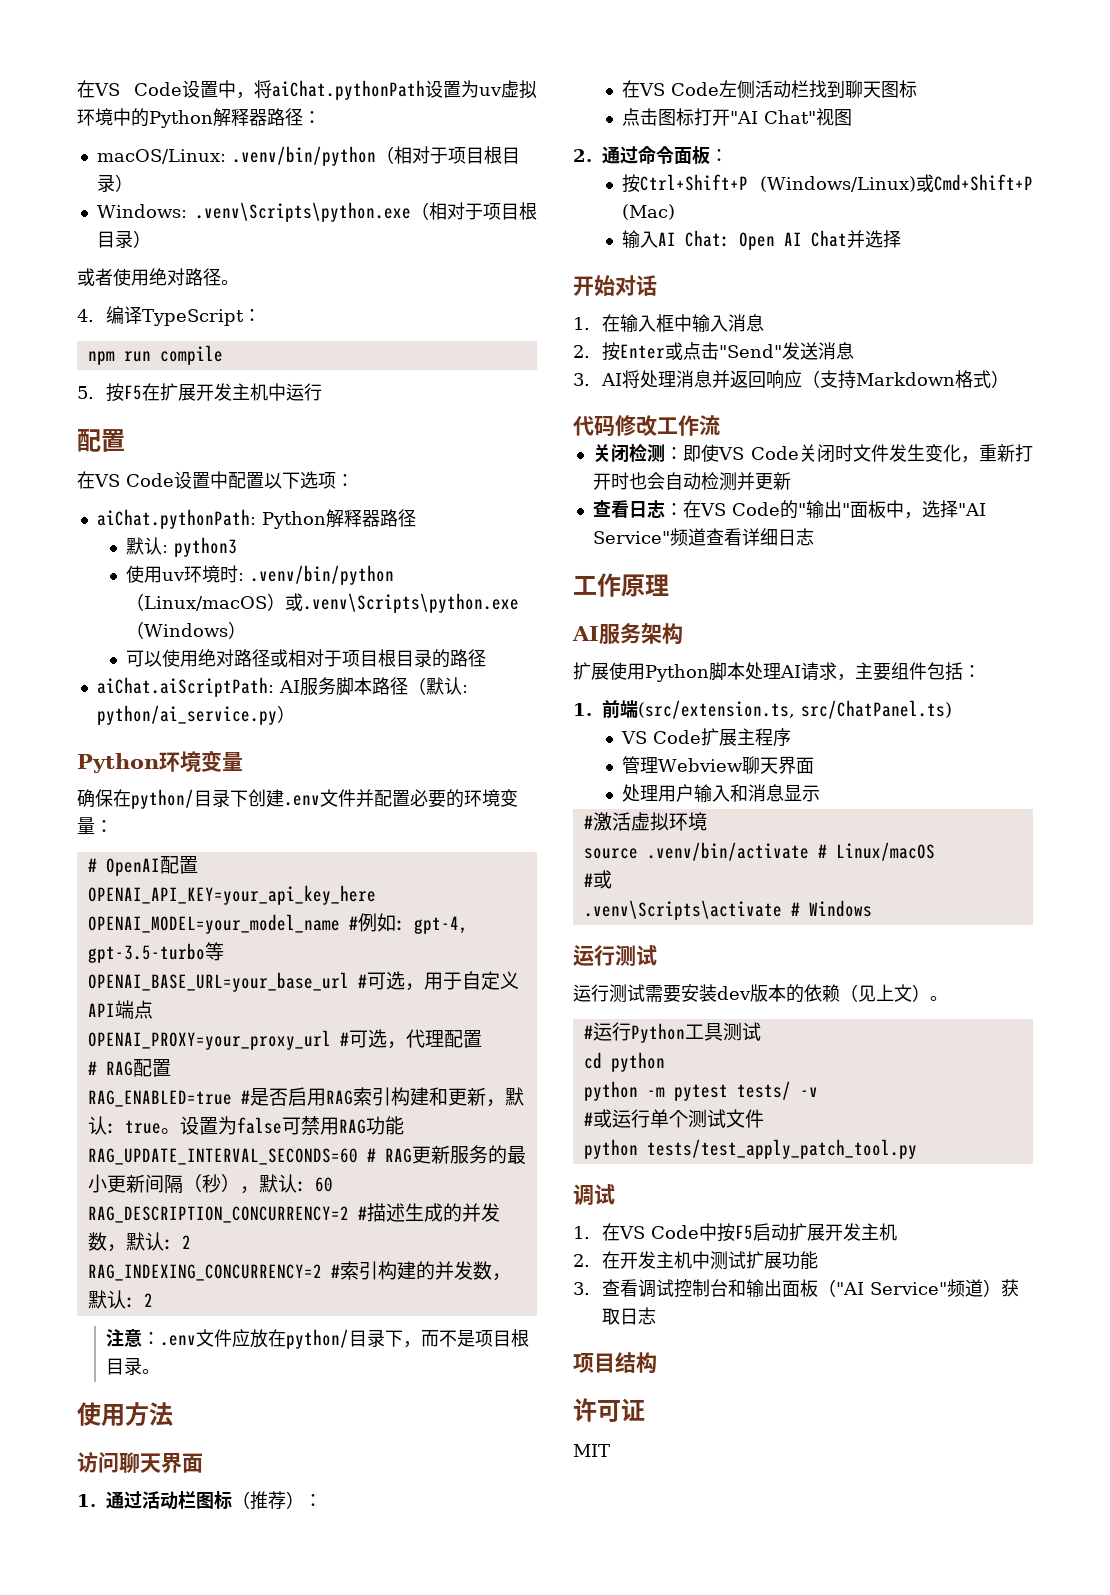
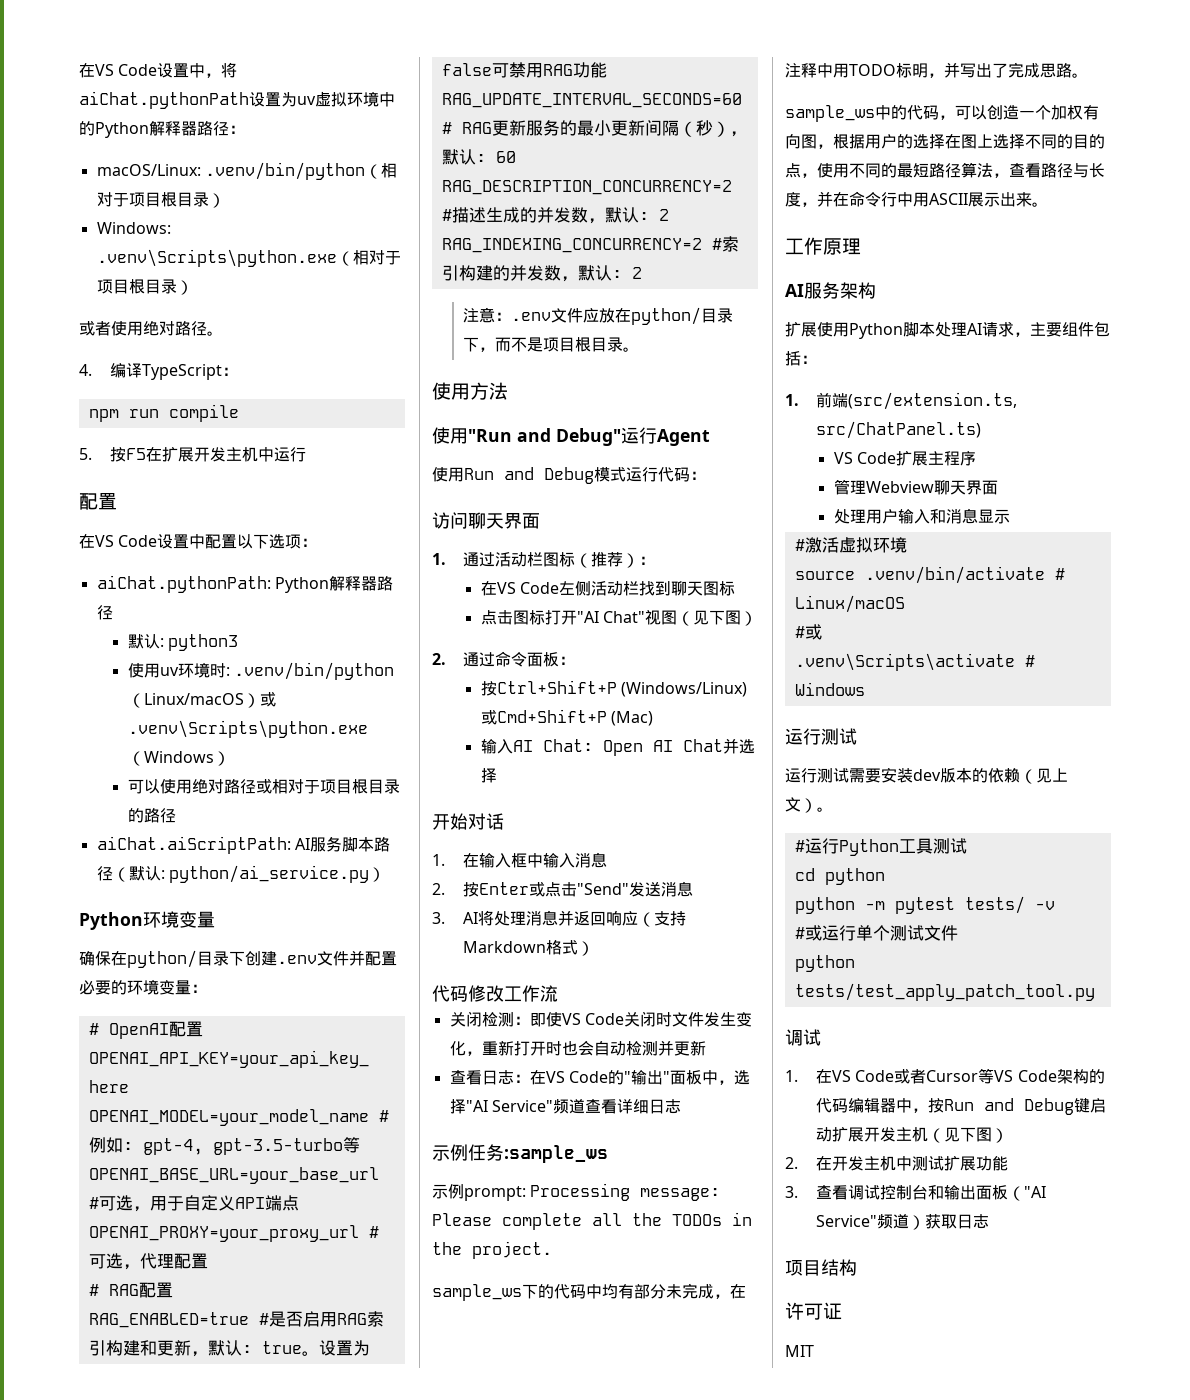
(173, 1414) none -> [432,427,710,446] [432,467,706,484] // 使用"Run and Debug"运行Agent // 使用Run and Debug模式运行代码：
(853, 117) none -> [677,610,758,626] （见下图）
(814, 537) none -> [432,1144,608,1163] [432,1183,721,1201] [432,1212,752,1230] [432,1241,552,1259] [432,1283,746,1301] [785,62,1088,78] [785,105,1099,122] [785,134,1105,149] [785,162,1105,178] [785,191,1048,207] // 示例任务:sample_ws // 示例prompt: Processing message: Please complete all the TODOs in the project. // sample_ws下的代码中均有部分未完成，在注释中用TODO标明，并写出了完成思路。 // sample_ws中的代码，可以创造一个加权有向图，根据用户的选择在图上选择不同的目的点，使用不同的最短路径算法，查看路径与长度，并在命令行中用ASCII展示出来。
[699,1223,754,1242] 中按F5 -> [894,1068,1105,1084] [816,1098,1091,1115] 或者Cursor等VS Code架构的代码编辑器中，按Run and Debug键
(898, 1232) none -> [928,1127,1009,1143] （见下图）

